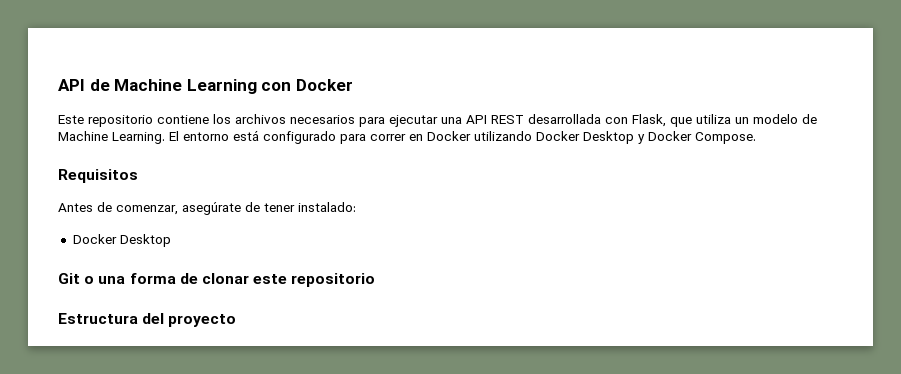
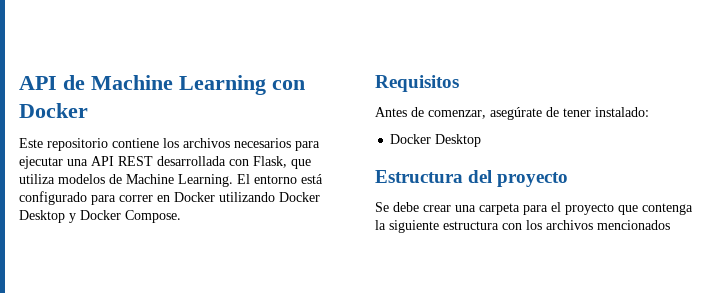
[735,114,798,124] un modelo -> [58,174,105,184] modelos
[58,273,376,287] [58,313,237,327] Git o una forma de clonar este repositorio // Estructura del proyecto -> [375,170,569,187] [375,202,693,215] [375,220,670,233] Estructura del proyecto // Se debe crear una carpeta para el proyecto que contenga la siguiente estructura con los archivos mencionados

